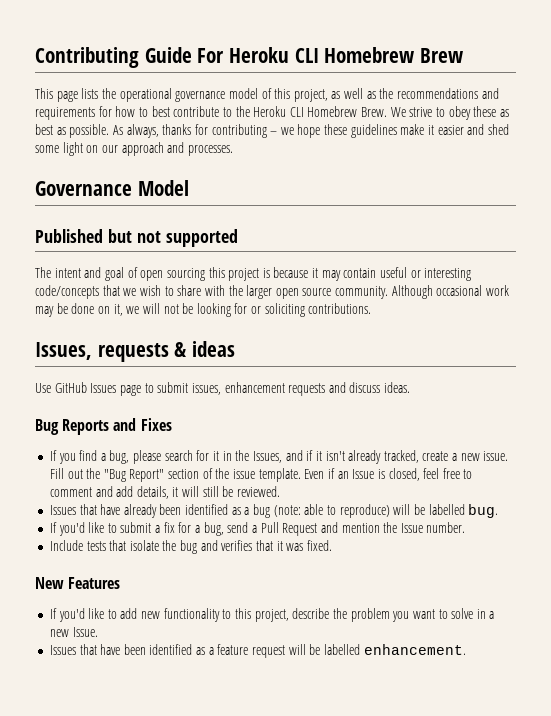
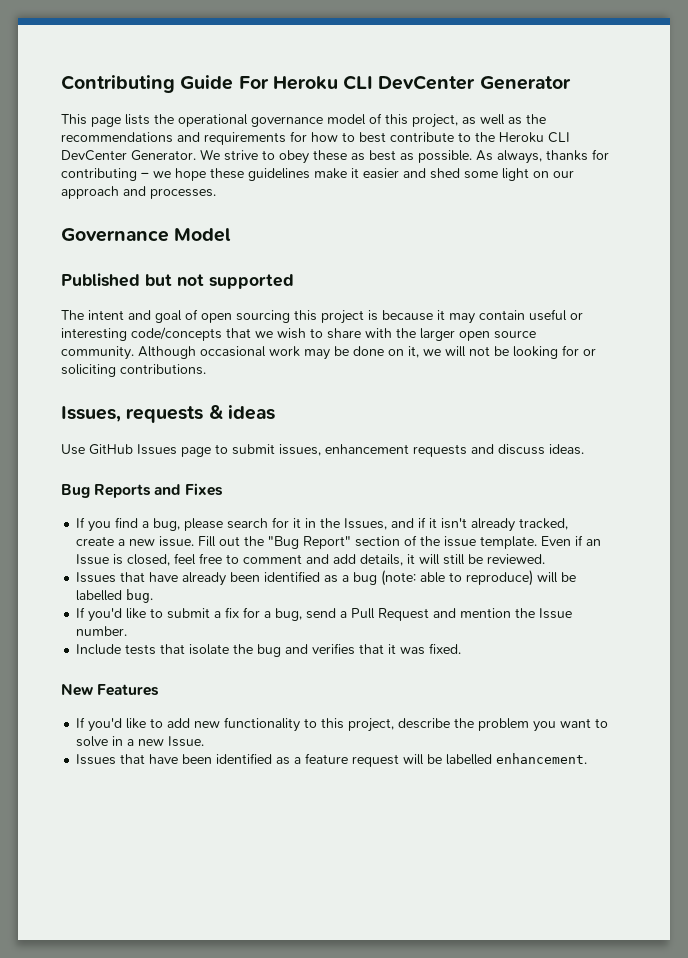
[324,47,464,63] Homebrew Brew -> [378,75,571,90] DevCenter Generator
[307,106,388,117] Homebrew Brew. -> [61,150,196,161] DevCenter Generator.

